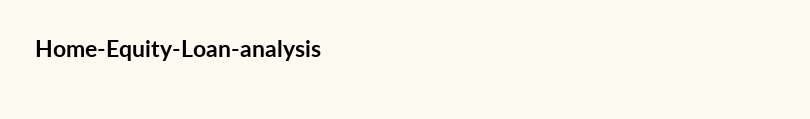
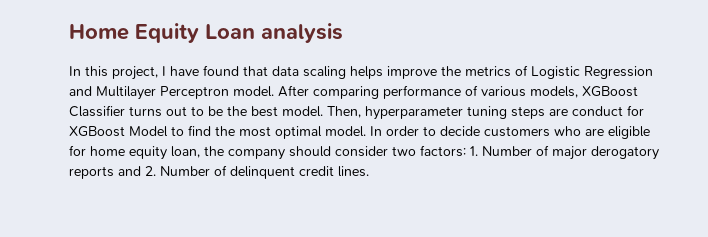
[35,40,321,61] Home-Equity-Loan-analysis -> [69,23,343,43] [69,65,653,80] [69,85,638,100] [69,105,644,120] [69,125,650,139] [69,145,659,160] [69,165,369,179] Home Equity Loan analysis // In this project, I have found that data scaling helps improve the metrics of Logistic Regression and Multilayer Perceptron model. After comparing performance of various models, XGBoost Classifier turns out to be the best model. Then, hyperparameter tuning steps are conduct for XGBoost Model to find the most optimal model. In order to decide customers who are eligible for home equity loan, the company should consider two factors: 1. Number of major derogatory reports and 2. Number of delinquent credit lines.

